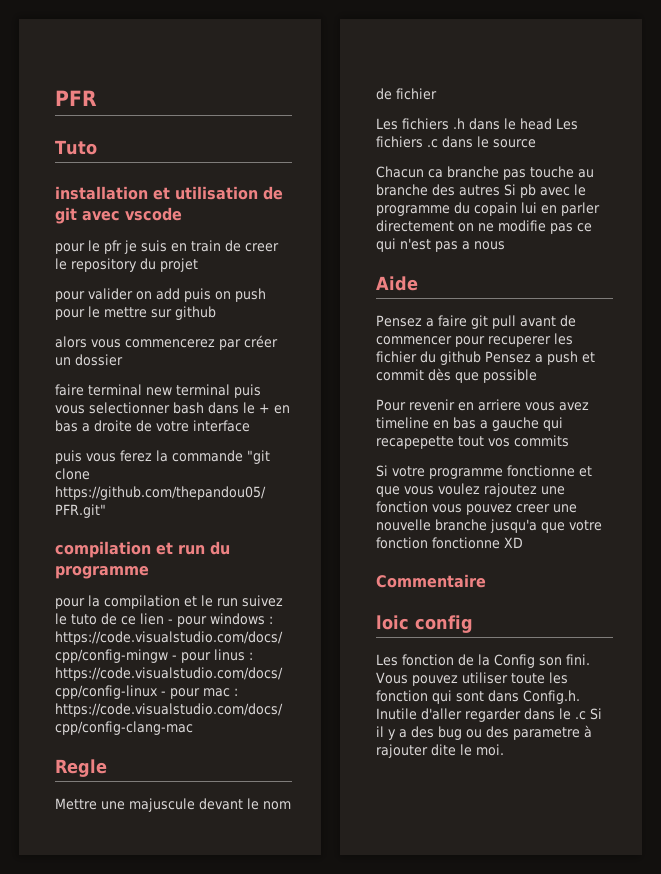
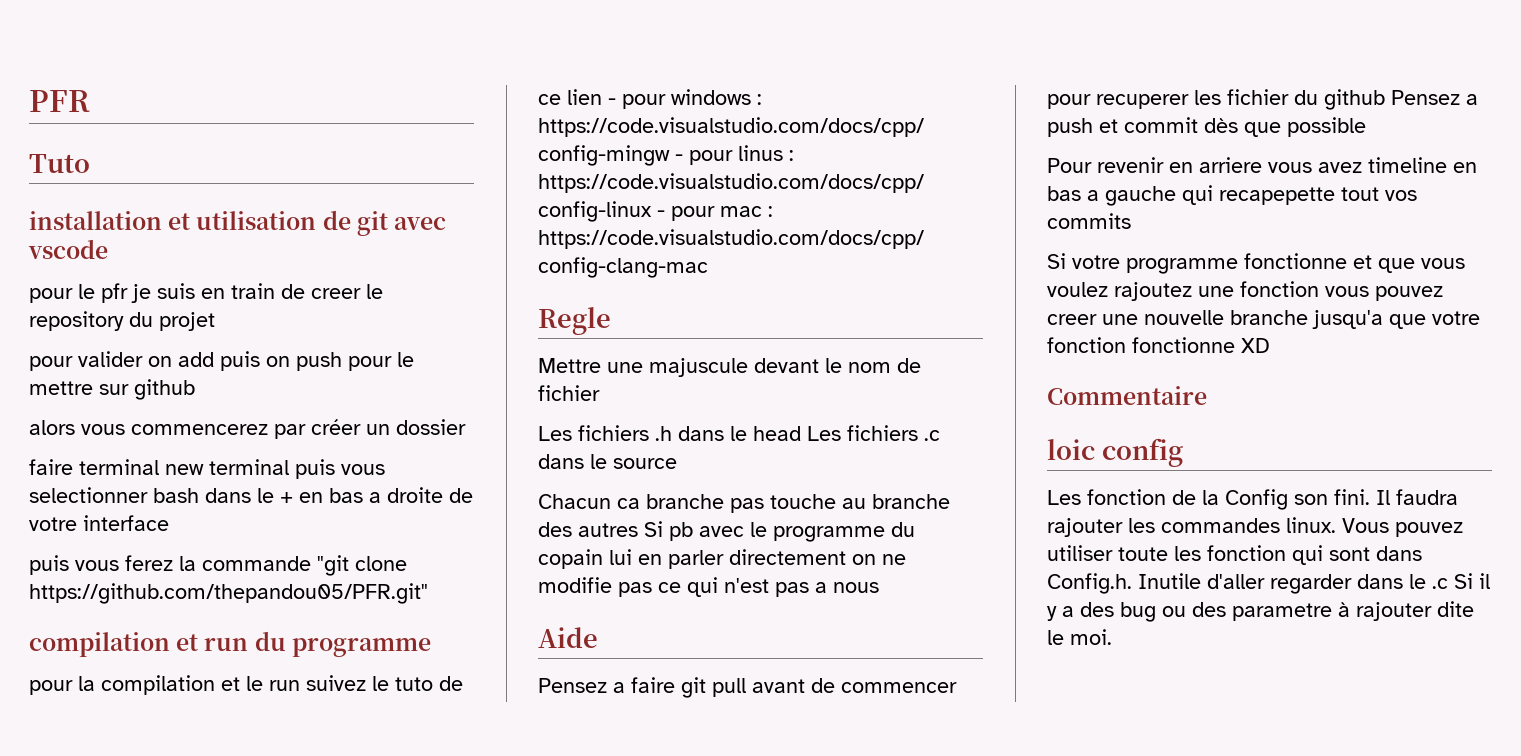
(590, 659) none -> [1376,489,1458,505] [1047,517,1336,537] Il faudra rajouter les commandes linux.

